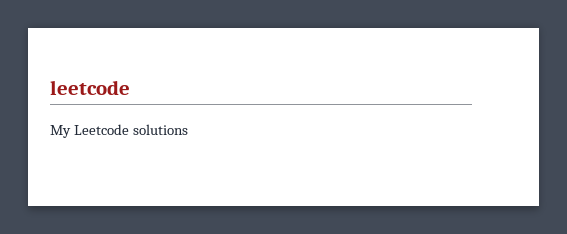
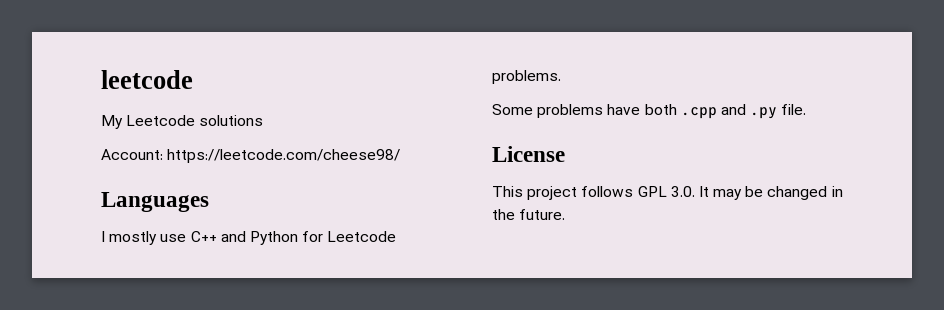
(188, 129) none -> [101,149,401,163] [101,192,209,212] [101,231,397,245] [492,70,561,84] [492,104,807,119] [492,146,565,162] [492,186,843,200] [492,209,566,220] // Account: https://leetcode.com/cheese98/ // Languages // I mostly use C++ and Python for Leetcode problems. // Some problems have both .cpp and .py file. // License // This project follows GPL 3.0. It may be changed in the future.

